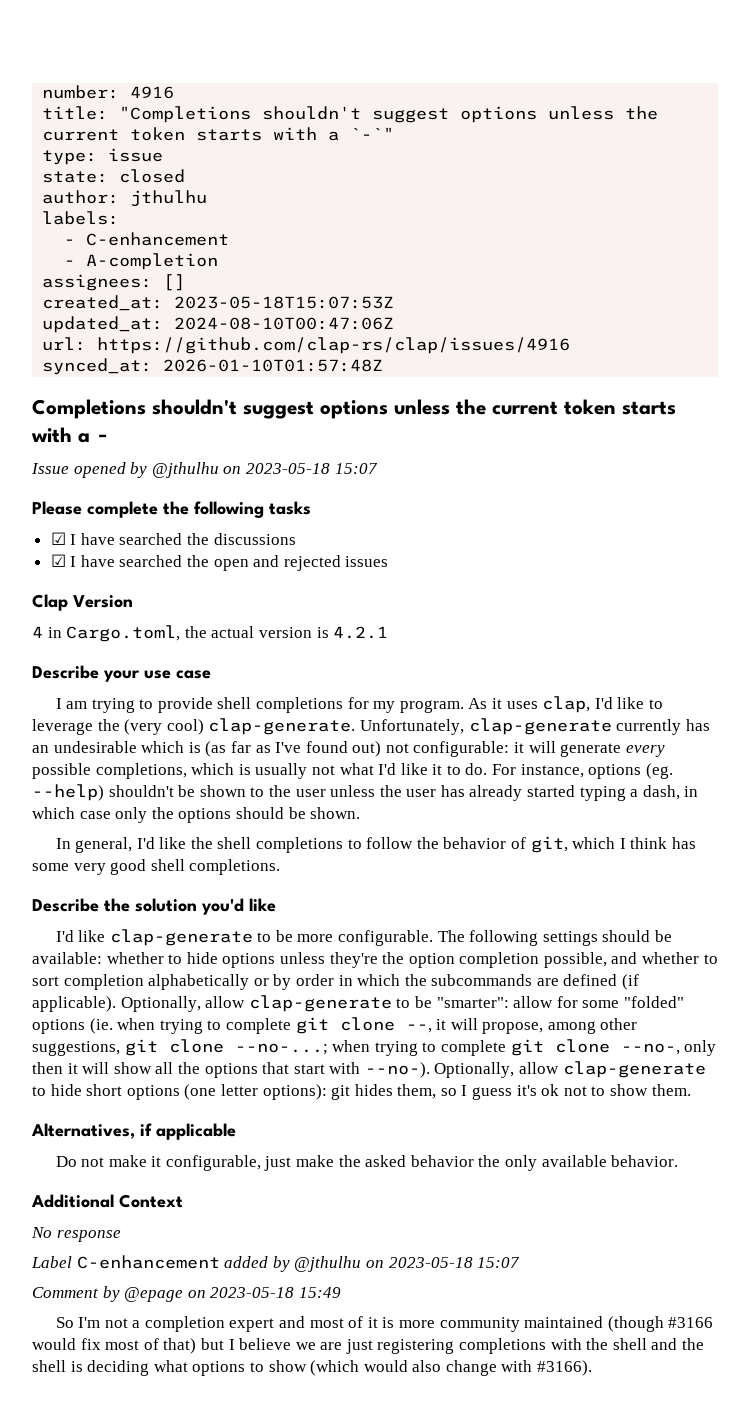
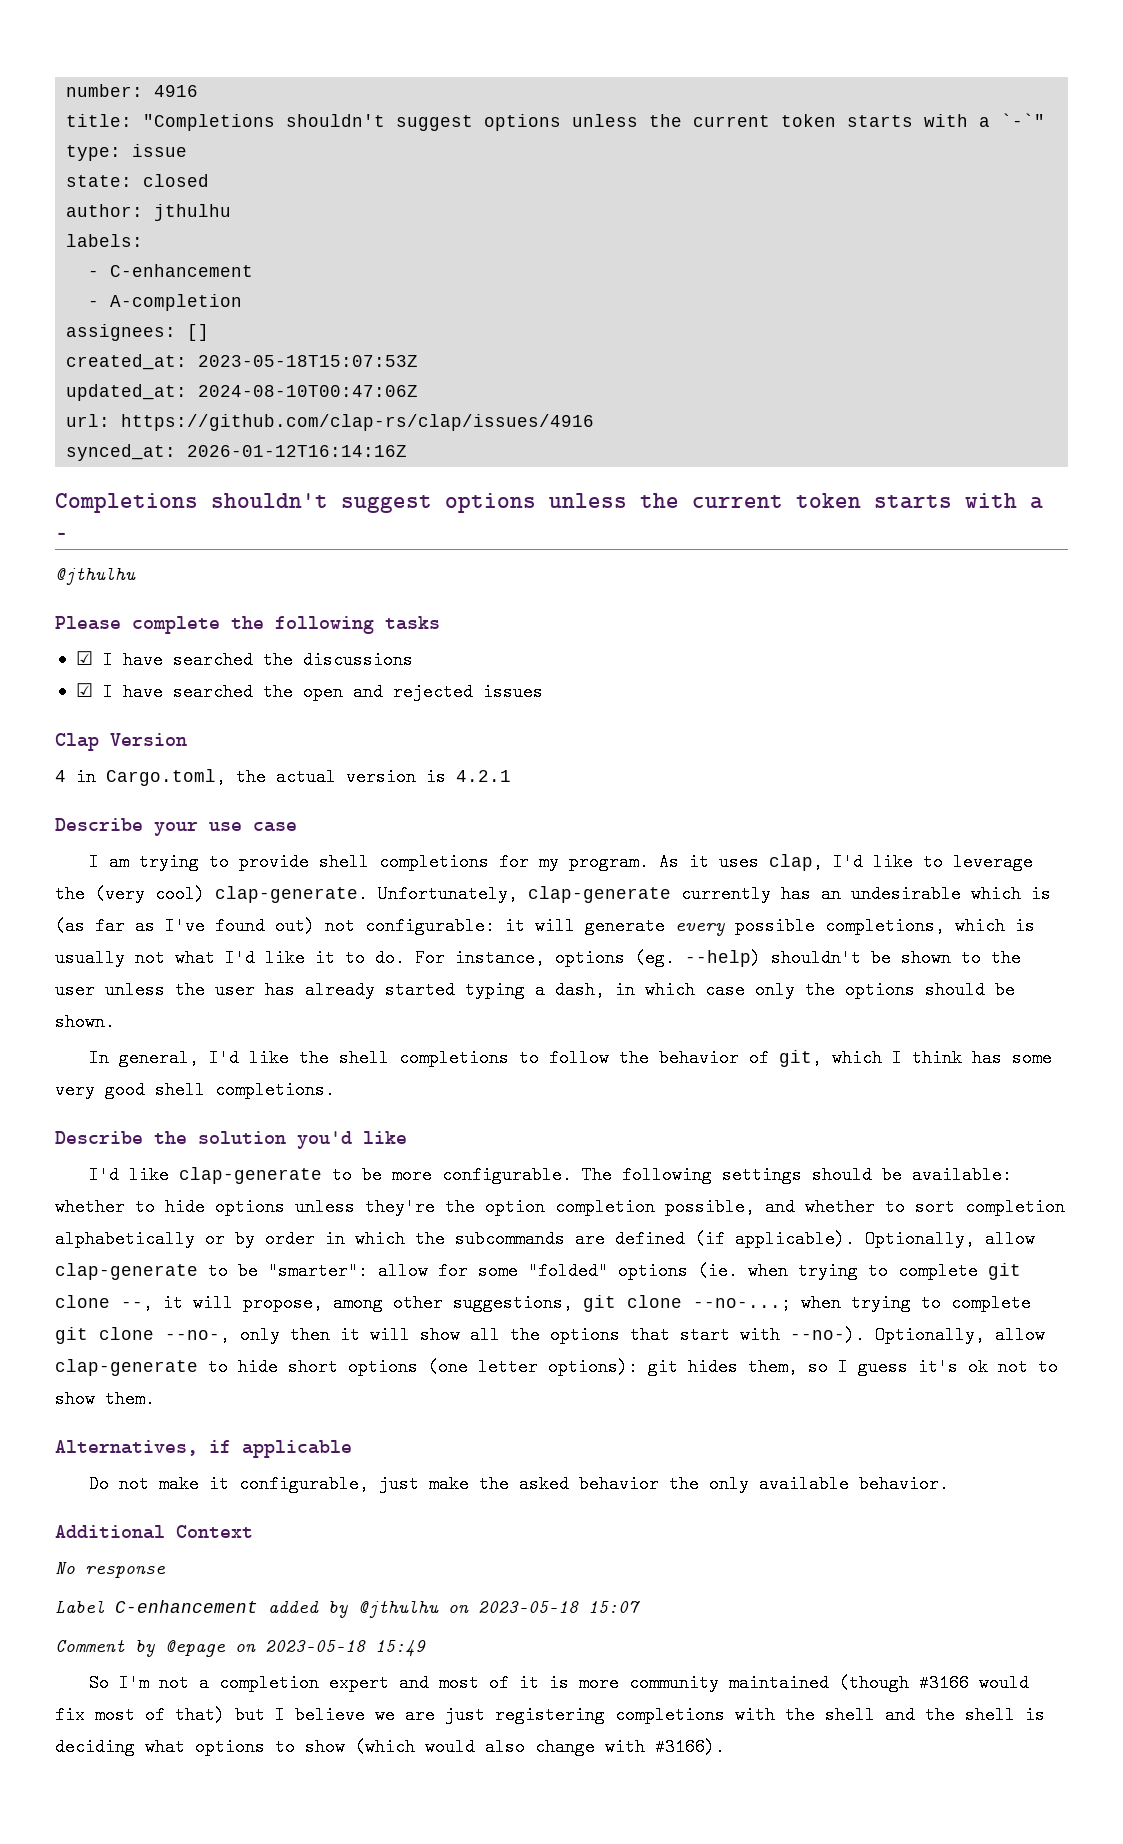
[163,359,384,372] 2026-01-10T01:57:48Z -> [187,445,408,457] 2026-01-12T16:14:16Z
[31,462,378,478] Issue opened by @jthulhu on 2023-05-18 15:07 -> [55,567,136,585] @jthulhu

